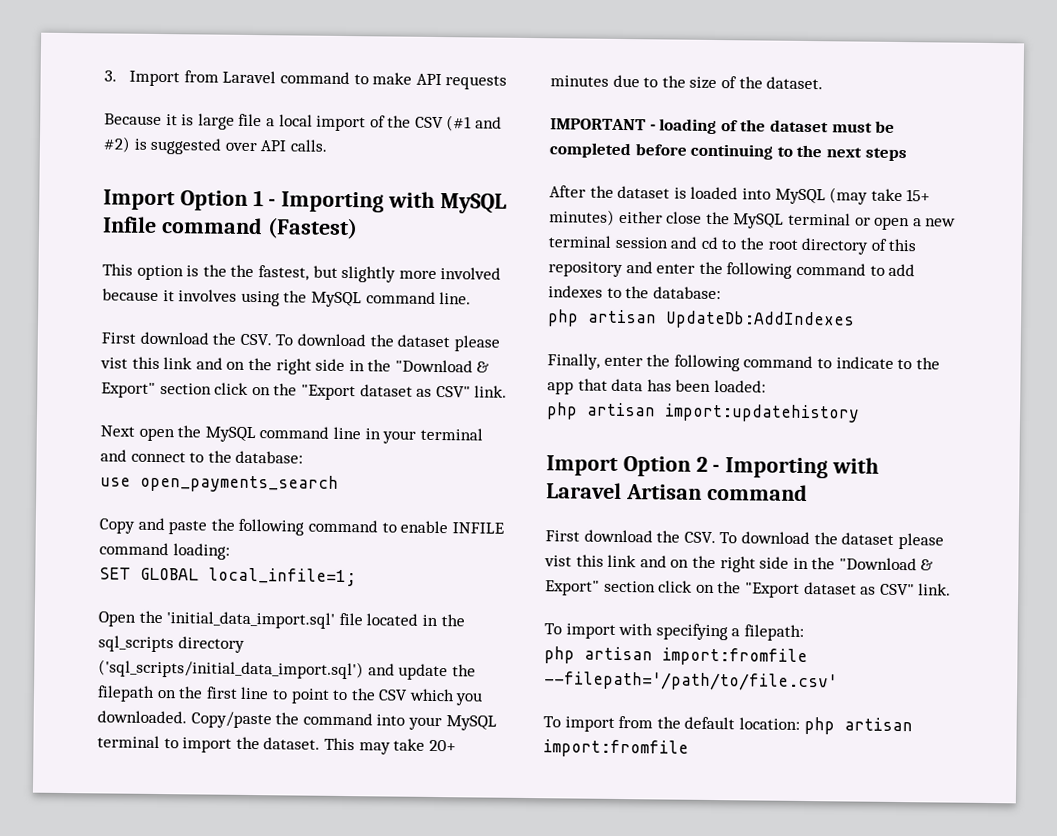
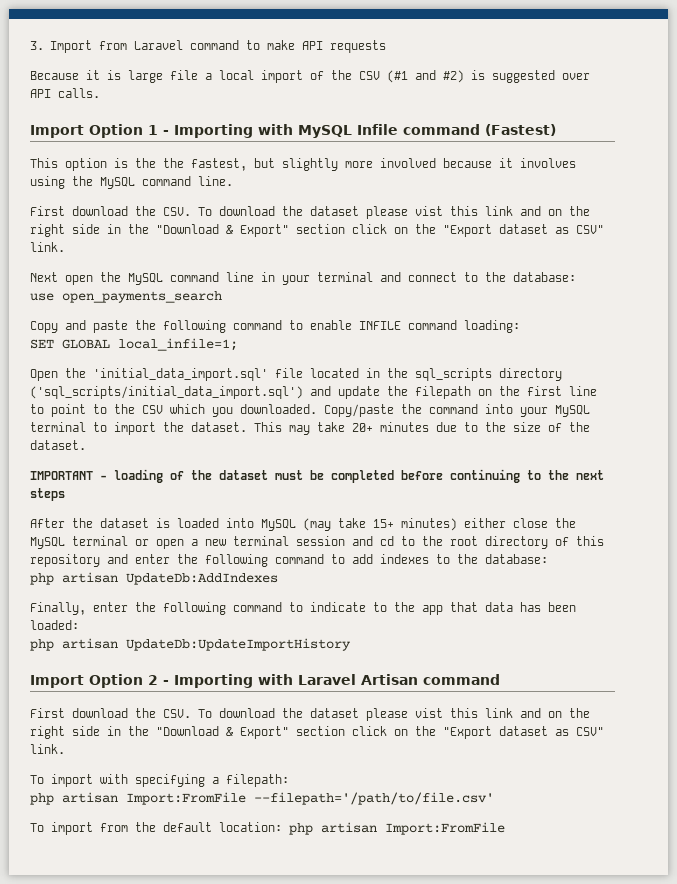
[664,403,860,423] import:updatehistory -> [126,638,351,651] UpdateDb:UpdateImportHistory
[662,647,808,667] import:fromfile -> [126,792,246,805] Import:FromFile
[543,739,689,758] import:fromfile -> [385,822,505,835] Import:FromFile

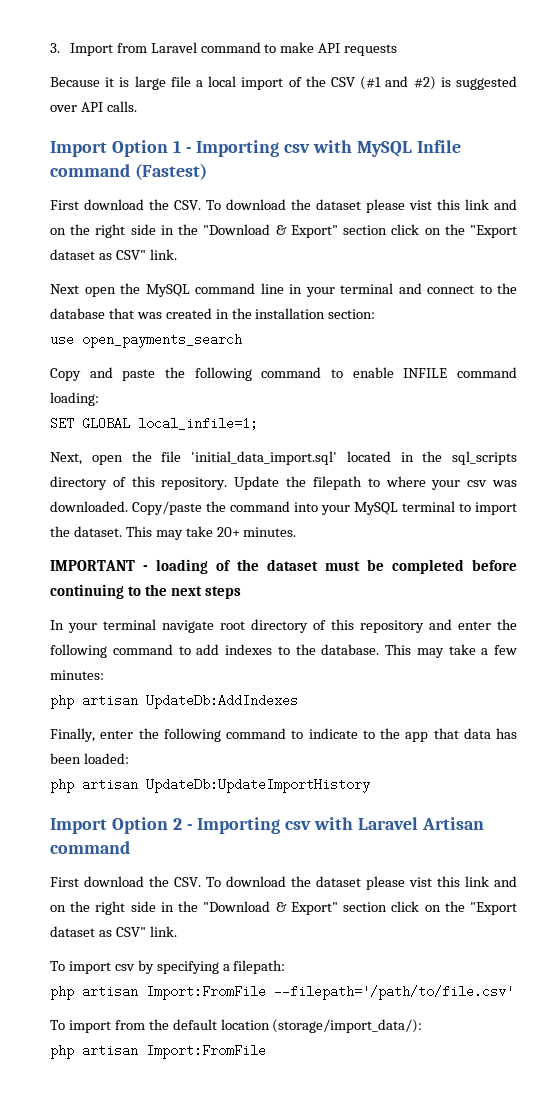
(253, 131) none -> [284,144,311,153] csv
[30,158,576,171] [30,176,233,189] // This option is the the fastest, but slightly more involved because it involves using the MySQL command line. -> (207, 171) none
[513,272,576,282] database: -> [50,308,376,319] database that was created in the installation section:
[30,368,303,381] Open the 'initial_data_import.sql' file -> [50,451,337,465] Next, open the file 'initial_data_import.sql'
[30,386,597,399] [30,404,233,417] ('sql_scripts/initial_data_import.sql') and update the filepath on the first line to point to the CSV which you -> [112,476,517,490] of this repository. Update the filepath to where your csv was
[380,422,590,432] [30,440,86,450] minutes due to the size of the dataset. -> [243,527,297,537] minutes.
[30,518,576,531] [30,536,443,549] After the dataset is loaded into MySQL (may take 15+ minutes) either close the MySQL terminal or open a new terminal session and cd to the -> [50,619,214,633] In your terminal navigate
[485,554,548,564] database: -> [321,644,517,658] [50,670,104,680] database. This may take a few minutes:
(253, 681) none -> [285,821,312,830] csv
[100,774,128,784] with -> [114,960,154,974] csv by
[219,822,282,832] location: -> [220,1019,423,1033] location (storage/import_data/): //

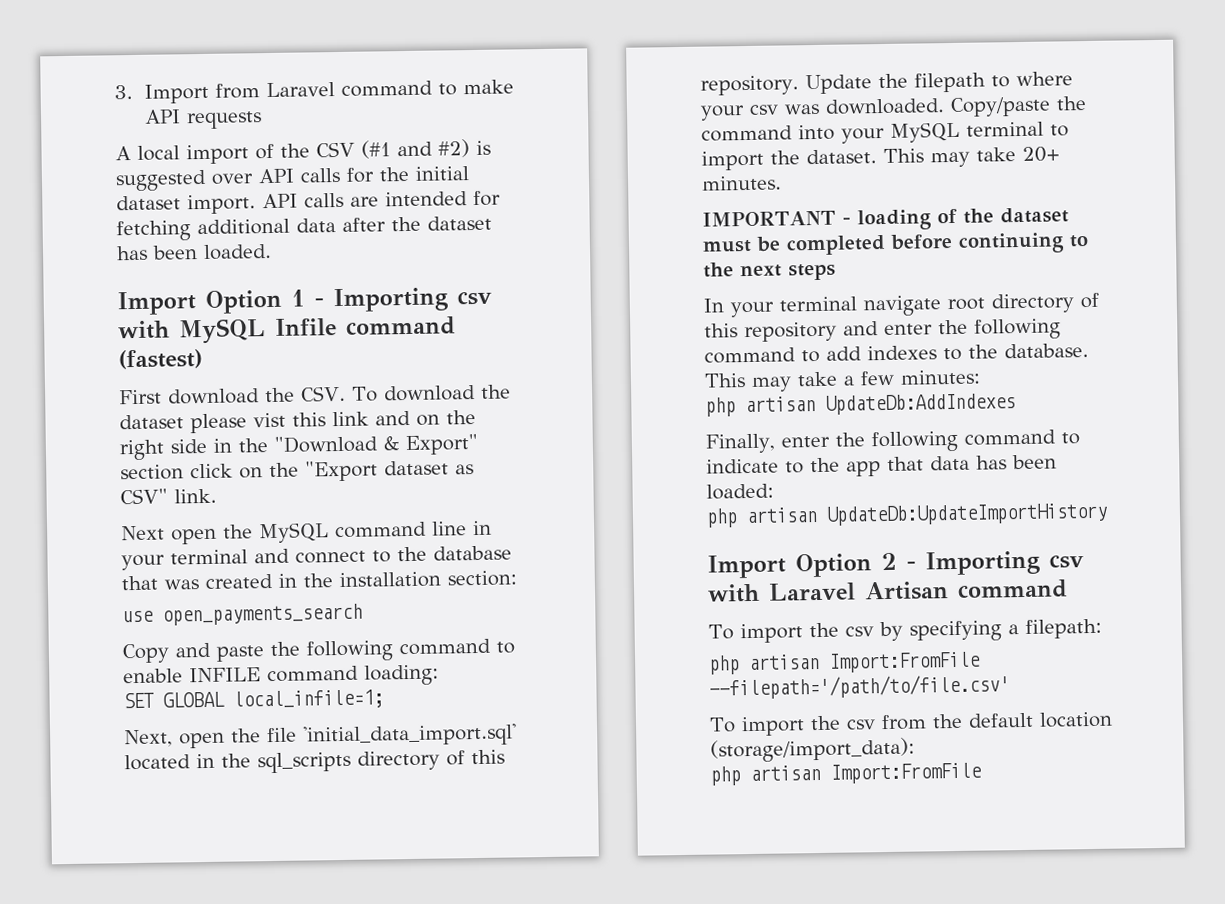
[50,76,203,90] Because it is large file a -> [115,146,131,161] A
[106,101,137,112] calls. -> [300,166,469,183] [116,190,501,215] [116,215,492,242] [116,243,272,261] calls for the initial dataset import. API calls are intended for fetching additional data after the dataset has been loaded.
[134,163,207,180] (Fastest) -> [118,349,203,370] (fastest)
[50,876,517,890] [50,901,517,915] [50,926,177,937] [50,961,111,974] // First download the CSV. To download the dataset please vist this link and on the right side in the "Download & Export" section click on the "Export dataset as CSV" link. // To import -> [708,622,839,644] // To import the
(111, 1026) none -> [809,715,876,731] the csv
[272,1019,423,1033] (storage/import_data/): -> [710,737,915,763] (storage/import_data):

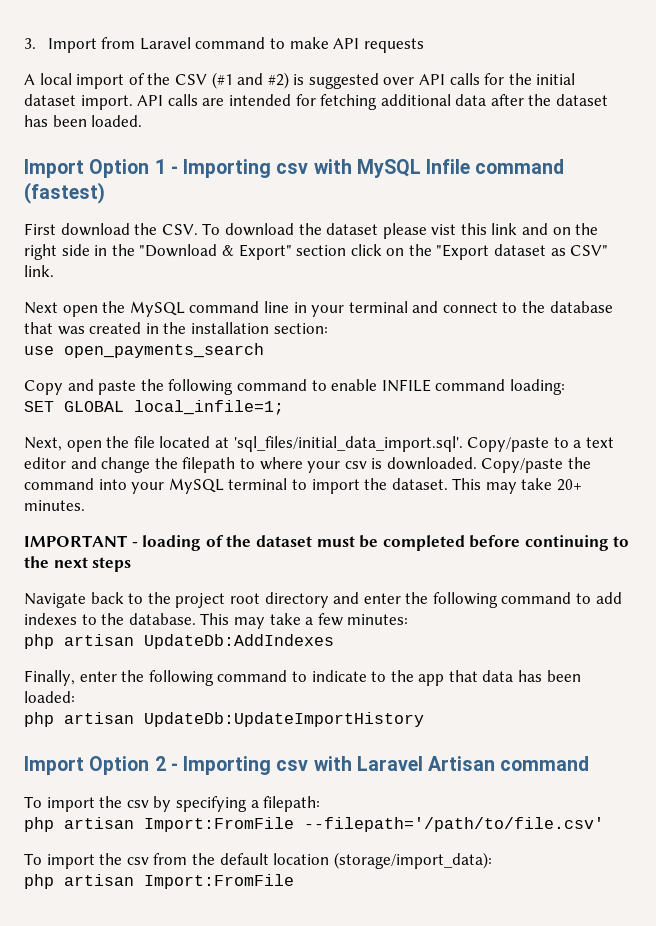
[302,723,517,748] [124,749,505,774] [700,74,872,96] 'initial_data_import.sql' located in the sql_scripts directory of this repository. Update -> [159,436,614,452] [24,457,151,473] located at 'sql_files/initial_data_import.sql'. Copy/paste to a text editor and change
[784,103,820,115] was -> [371,458,383,469] is
[703,292,1099,318] [704,321,837,343] In your terminal navigate root directory of this repository -> [24,592,329,608] Navigate back to the project root directory

